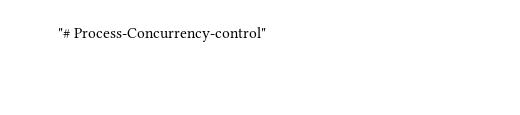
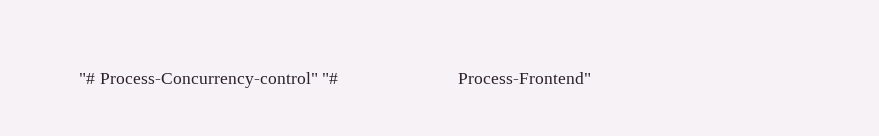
(267, 34) none -> [322,72,591,84] "# Process-Frontend"

